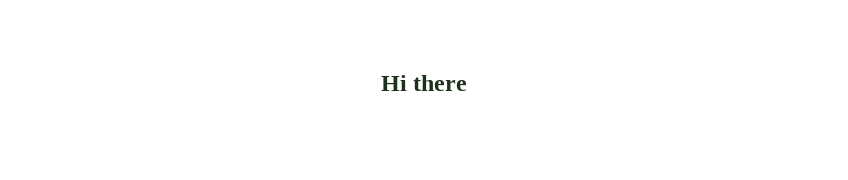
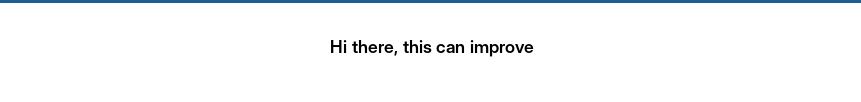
[413,75,468,91] there -> [351,40,534,57] there, this can improve

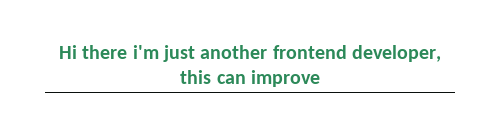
[351,40,398,56] there, -> [82,45,441,62] there i'm just another frontend developer,

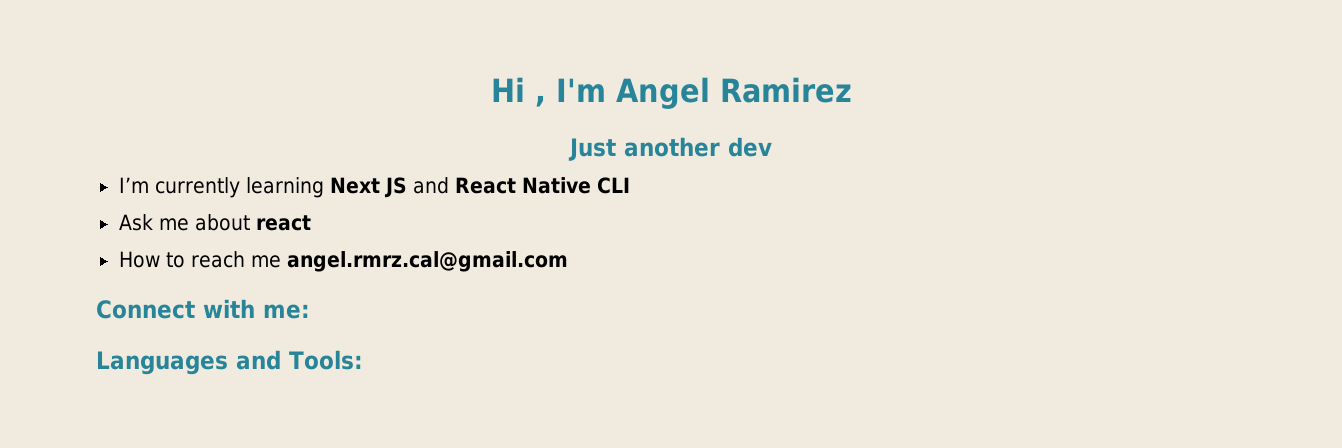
[82,45,441,62] [180,70,320,87] there i'm just another frontend developer, this can improve -> [534,77,852,109] [568,137,772,161] [118,177,630,198] [118,214,311,231] [118,251,568,272] [96,299,310,319] [96,350,363,375] , I'm Angel Ramirez // Just another dev // I’m currently learning Next JS and React Native CLI // Ask me about react // How to reach me angel.rmrz.cal@gmail.com // Connect with me: // Languages and Tools:

